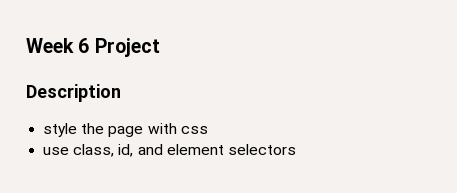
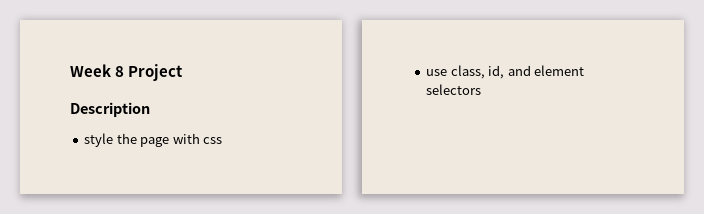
[78,38,90,53] 6 -> [115,66,125,77] 8

